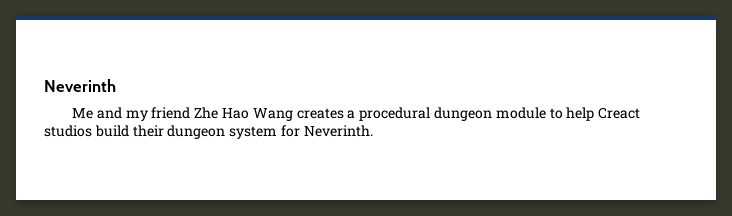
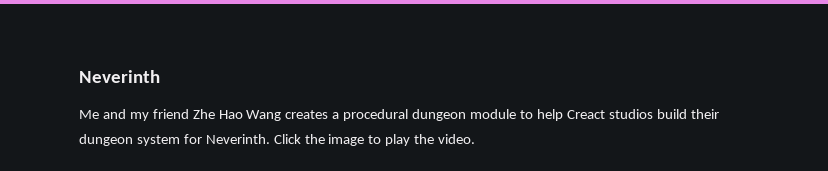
(373, 131) none -> [273,134,476,146] Click the image to play the video.

